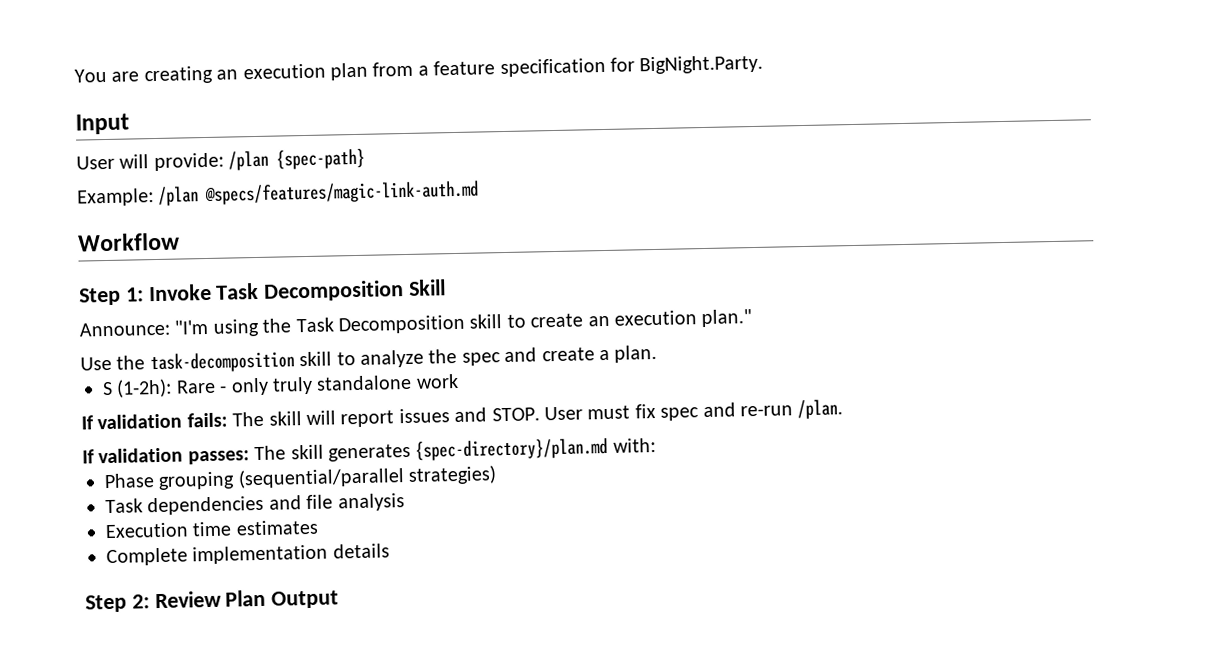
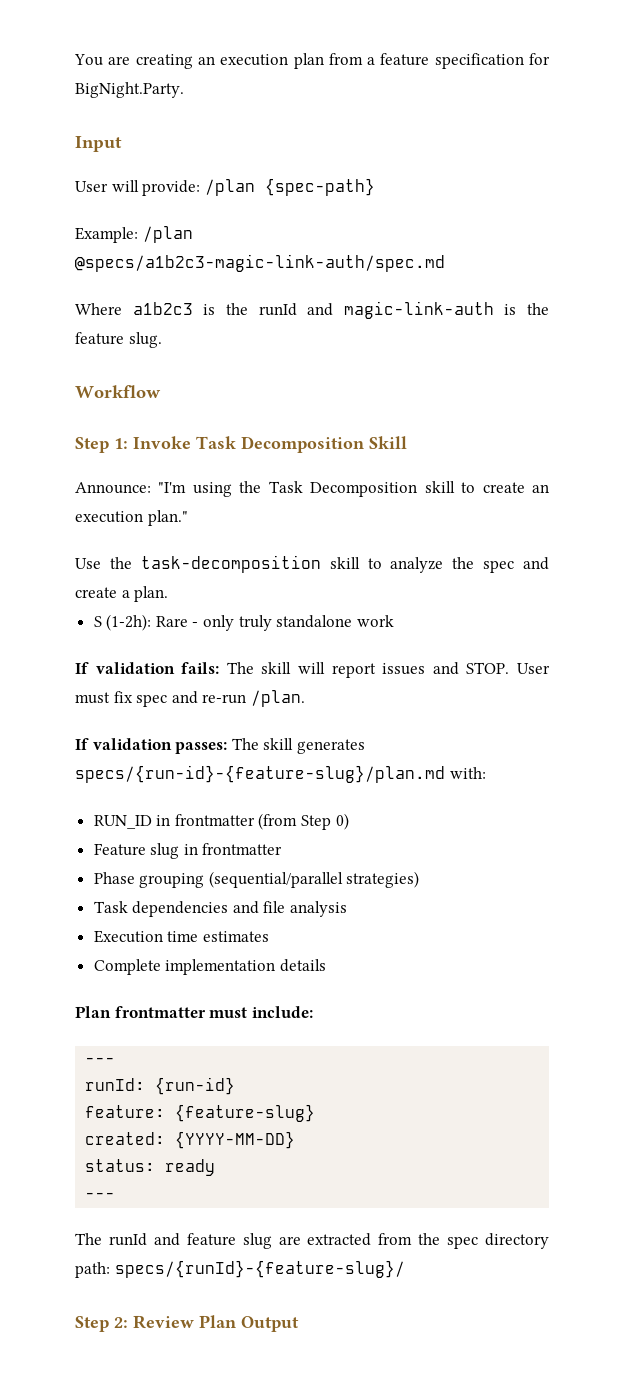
[205,180,480,206] @specs/features/magic-link-auth.md -> [75,254,445,272] [75,301,549,319] [75,332,162,348] @specs/a1b2c3-magic-link-auth/spec.md // Where a1b2c3 is the runId and magic-link-auth is the feature slug.
[415,437,609,461] {spec-directory}/plan.md -> [75,765,445,783] specs/{run-id}-{feature-slug}/plan.md
(656, 445) none -> [93,813,349,830] [93,843,283,859] // RUN_ID in frontmatter (from Step 0) // Feature slug in frontmatter
(390, 551) none -> [75,1006,313,1018] [85,1057,116,1064] [85,1077,236,1095] [85,1104,316,1122] [85,1131,296,1149] [85,1159,216,1176] [85,1192,116,1199] [75,1233,549,1249] [75,1260,405,1278] // Plan frontmatter must include: // --- // runId: {run-id} // feature: {feature-slug} // created: {YYYY-MM-DD} // status: ready // --- // The runId and feature slug are extracted from the spec directory path: specs/{runId}-{feature-slug}/

